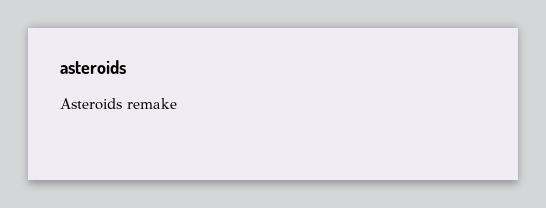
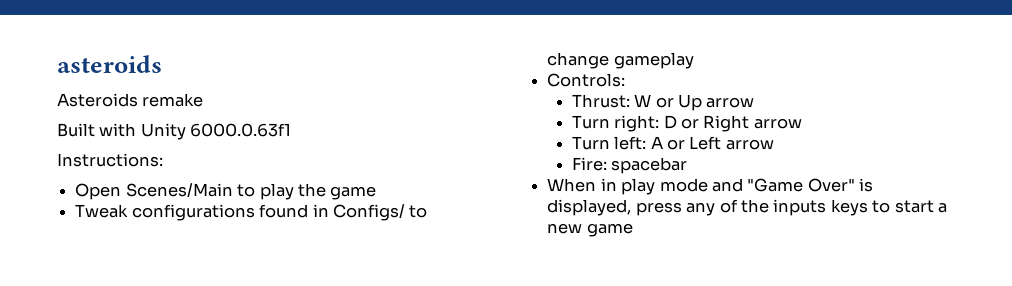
(177, 103) none -> [57,123,292,140] [57,153,163,167] [75,183,377,200] [75,204,428,221] [547,52,694,69] [547,73,626,87] [571,94,755,111] [571,115,802,132] [571,136,774,150] [571,157,688,174] [547,178,874,195] [547,199,948,216] [547,223,633,237] // Built with Unity 6000.0.63f1 // Instructions: // Open Scenes/Main to play the game // Tweak configurations found in Configs/ to change gameplay // Controls: // Thrust: W or Up arrow // Turn right: D or Right arrow // Turn left: A or Left arrow // Fire: spacebar // When in play mode and "Game Over" is displayed, press any of the inputs keys to start a new game

